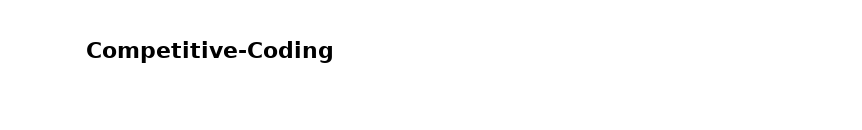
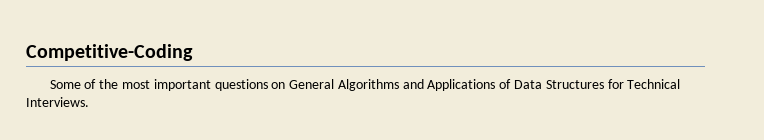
(334, 52) none -> [49,79,681,91] [26,97,89,107] // Some of the most important questions on General Algorithms and Applications of Data Structures for Technical Interviews.

